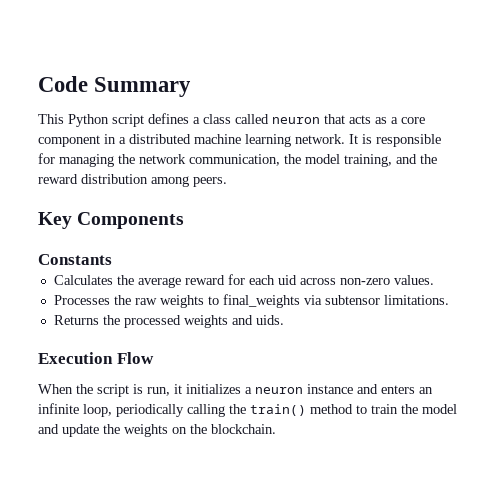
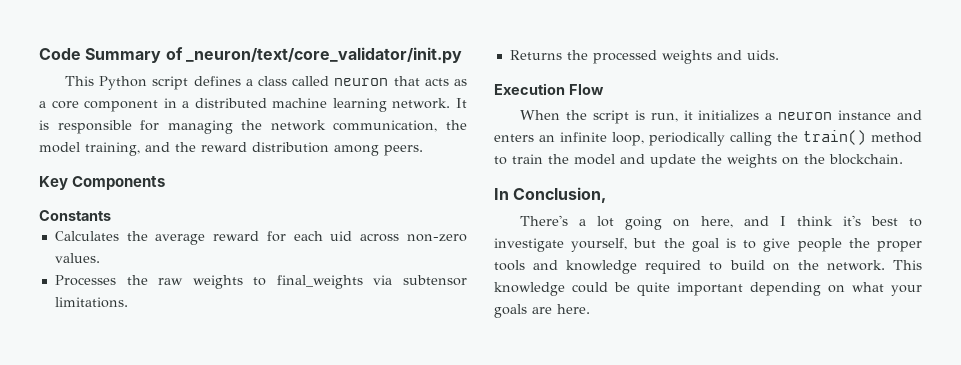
(192, 87) none -> [165,47,462,64] of _neuron/text/core_validator/init.py
(276, 429) none -> [494,187,607,203] [520,215,922,230] [494,238,922,252] [494,260,922,274] [494,282,922,296] [494,304,590,318] // In Conclusion, // There's a lot going on here, and I think it's best to investigate yourself, but the goal is to give people the proper tools and knowledge required to build on the network. This knowledge could be quite important depending on what your goals are here.

